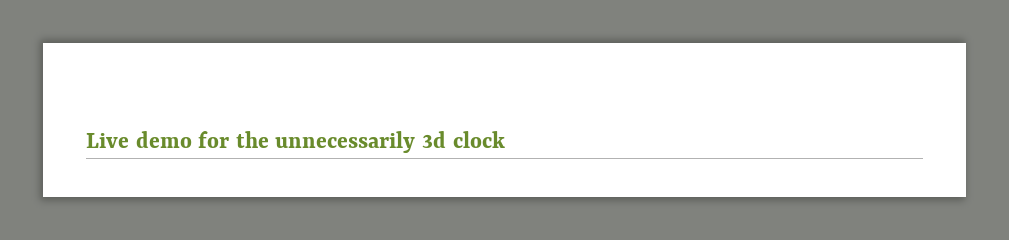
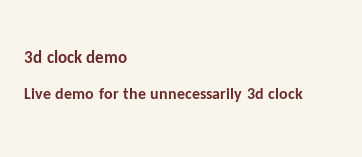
(86, 140) none -> [24,50,128,63] 3d clock demo //

